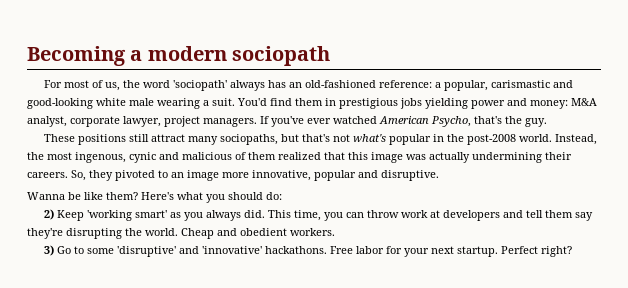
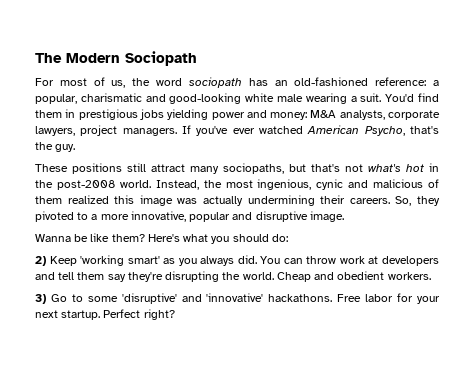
[27,46,331,66] Becoming a modern sociopath -> [35,51,197,66] The Modern Sociopath
[173,80,266,91] 'sociopath' always -> [188,77,242,88] sociopath
[491,80,551,88] carismastic -> [80,93,142,102] charismatic
[27,116,161,127] analyst, corporate lawyer, -> [339,110,440,120] [35,126,75,136] analysts, corporate lawyers,
[389,134,432,145] popular -> [406,164,424,172] hot
[75,152,126,163] ingenous, -> [257,179,312,190] ingenious,
[324,152,345,160] that -> (109, 199) none
[171,170,219,181] an image -> [91,214,98,220] a
[381,170,439,181] disruptive. -> [255,211,344,222] disruptive image.
[268,210,344,221] This time, you -> [260,256,281,264] You

